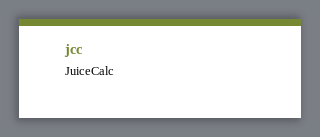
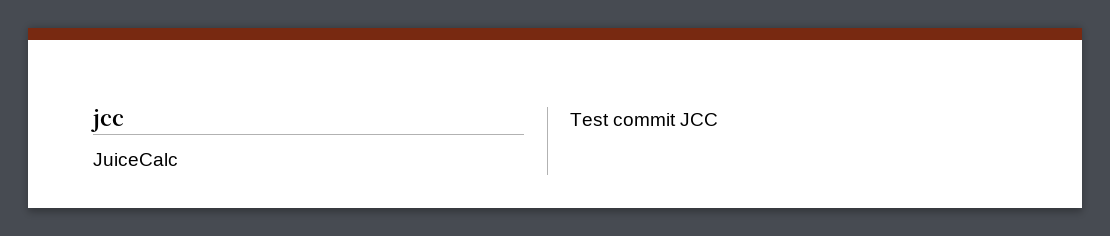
(114, 70) none -> [570,113,719,126] // Test commit JCC

